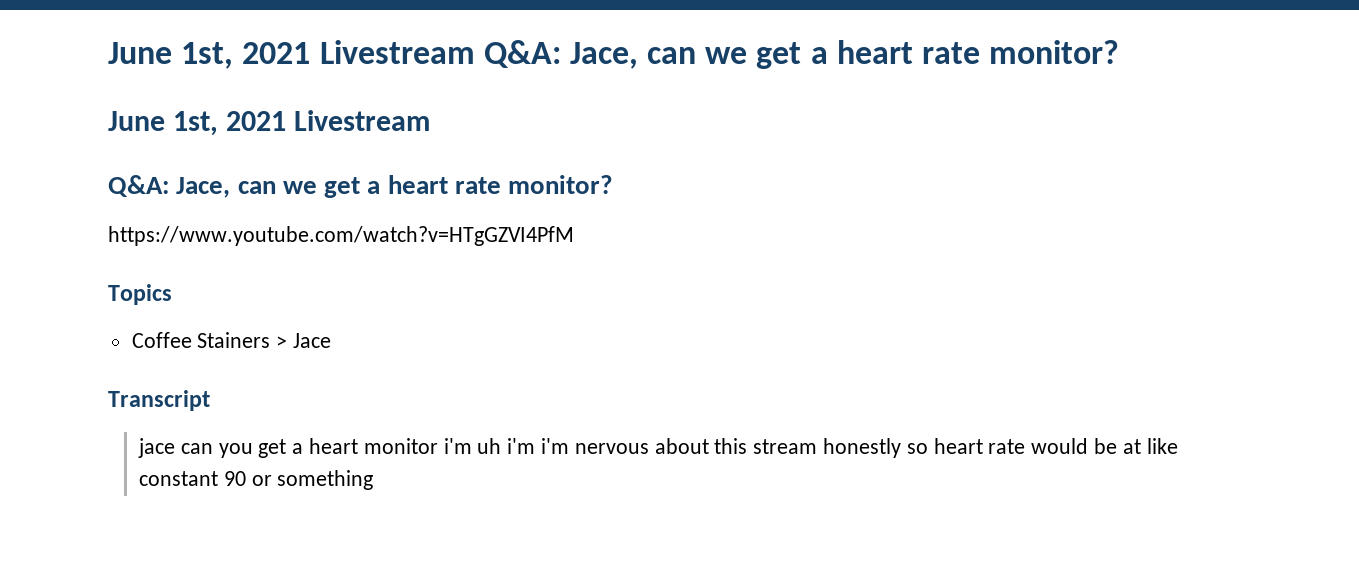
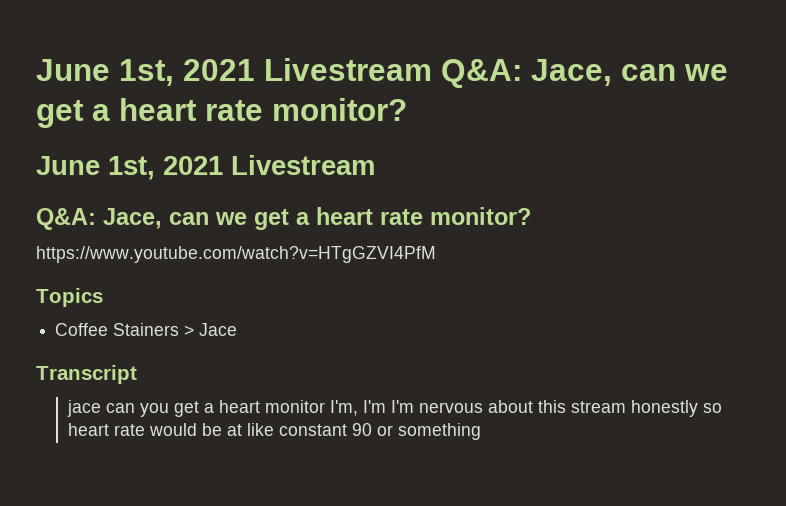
[443,438,570,454] i'm uh i'm i'm -> [330,400,415,416] I'm, I'm I'm

